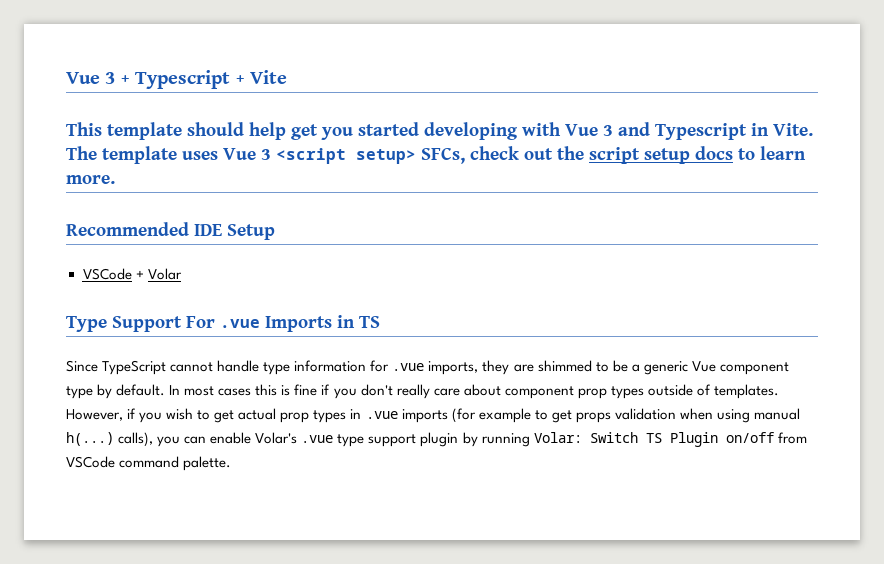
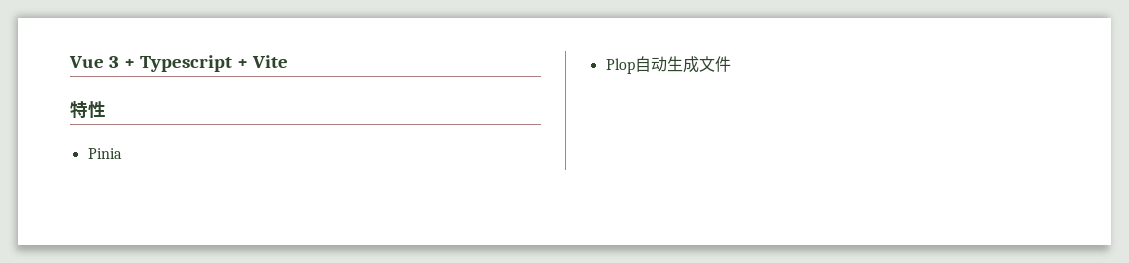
[66,122,813,140] [66,146,806,164] [66,175,115,184] [66,222,275,240] [82,268,182,280] [66,315,380,332] [66,360,789,375] [66,384,779,399] [66,408,800,423] [66,432,807,447] [66,456,232,471] This template should help get you started developing with Vue 3 and Typescript in Vite. The template uses Vue 3 <script setup> SFCs, check out the script setup docs to learn more. // Recommended IDE Setup // VSCode + Volar // Type Support For .vue Imports in TS // Since TypeScript cannot handle type information for .vue imports, they are shimmed to be a generic Vue component type by default. In most cases this is fine if you don't really care about component prop types outside of templates. However, if you wish to get actual prop types in .vue imports (for example to get props validation when using manual h(...) calls), you can enable Volar's .vue type support plugin by running Volar: Switch TS Plugin on/off from VSCode command palette. -> [70,101,106,119] [87,148,122,159] [605,56,731,74] 特性 // Pinia // Plop自动生成文件

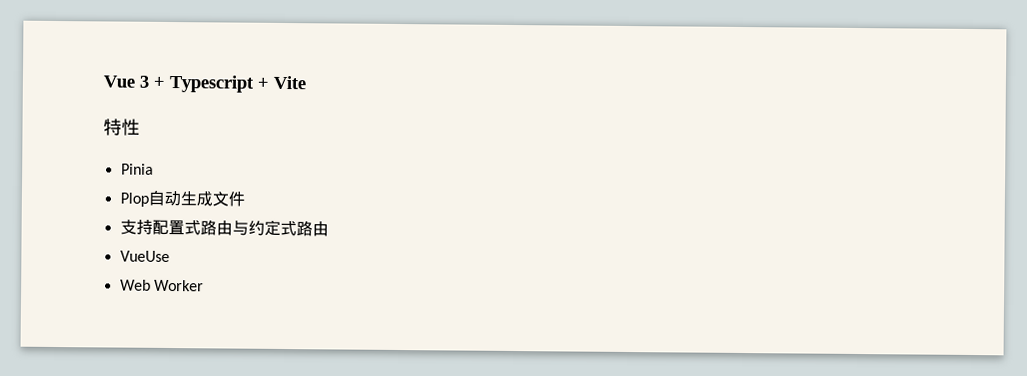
(731, 64) none -> [119,219,329,237] [119,250,170,262] [119,279,204,292] // 支持配置式路由与约定式路由 // VueUse // Web Worker

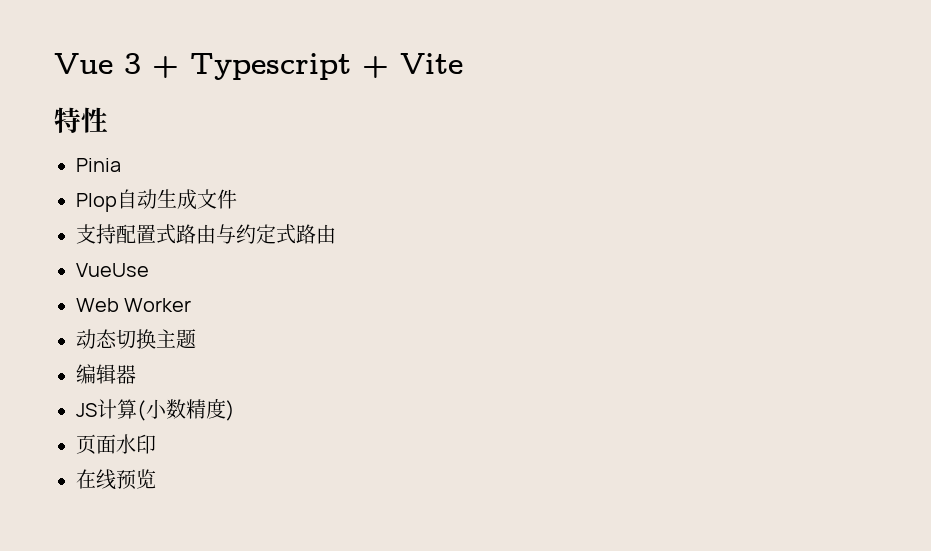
(204, 285) none -> [76,329,196,349] [76,364,136,384] [76,398,235,421] [76,434,156,454] [76,469,156,490] // 动态切换主题 // 编辑器 // JS计算(小数精度) // 页面水印 // 在线预览

